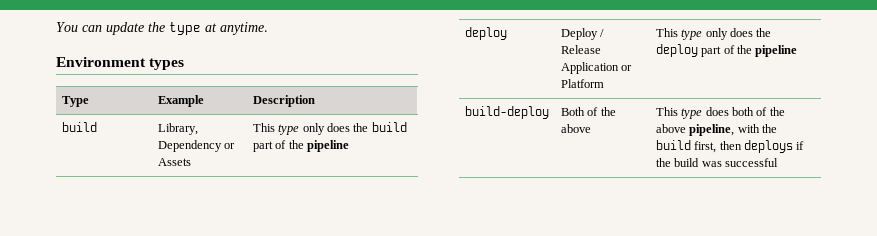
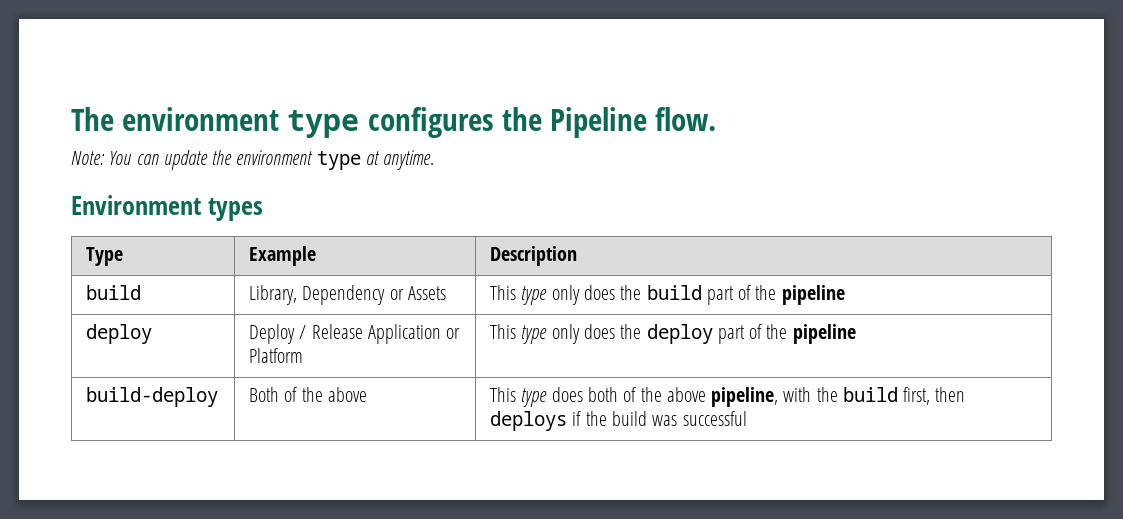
(56, 27) none -> [71,107,717,138] [71,151,105,165] The environment type configures the Pipeline flow. // Note:
(165, 27) none -> [236,150,314,165] environment

